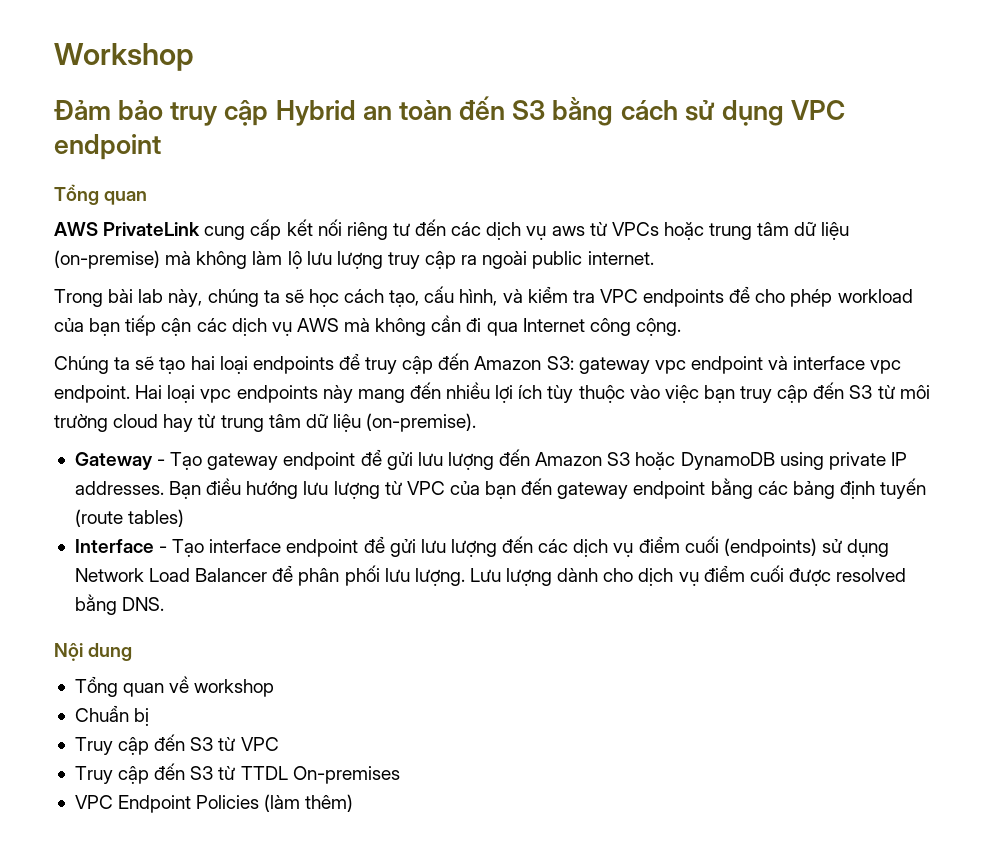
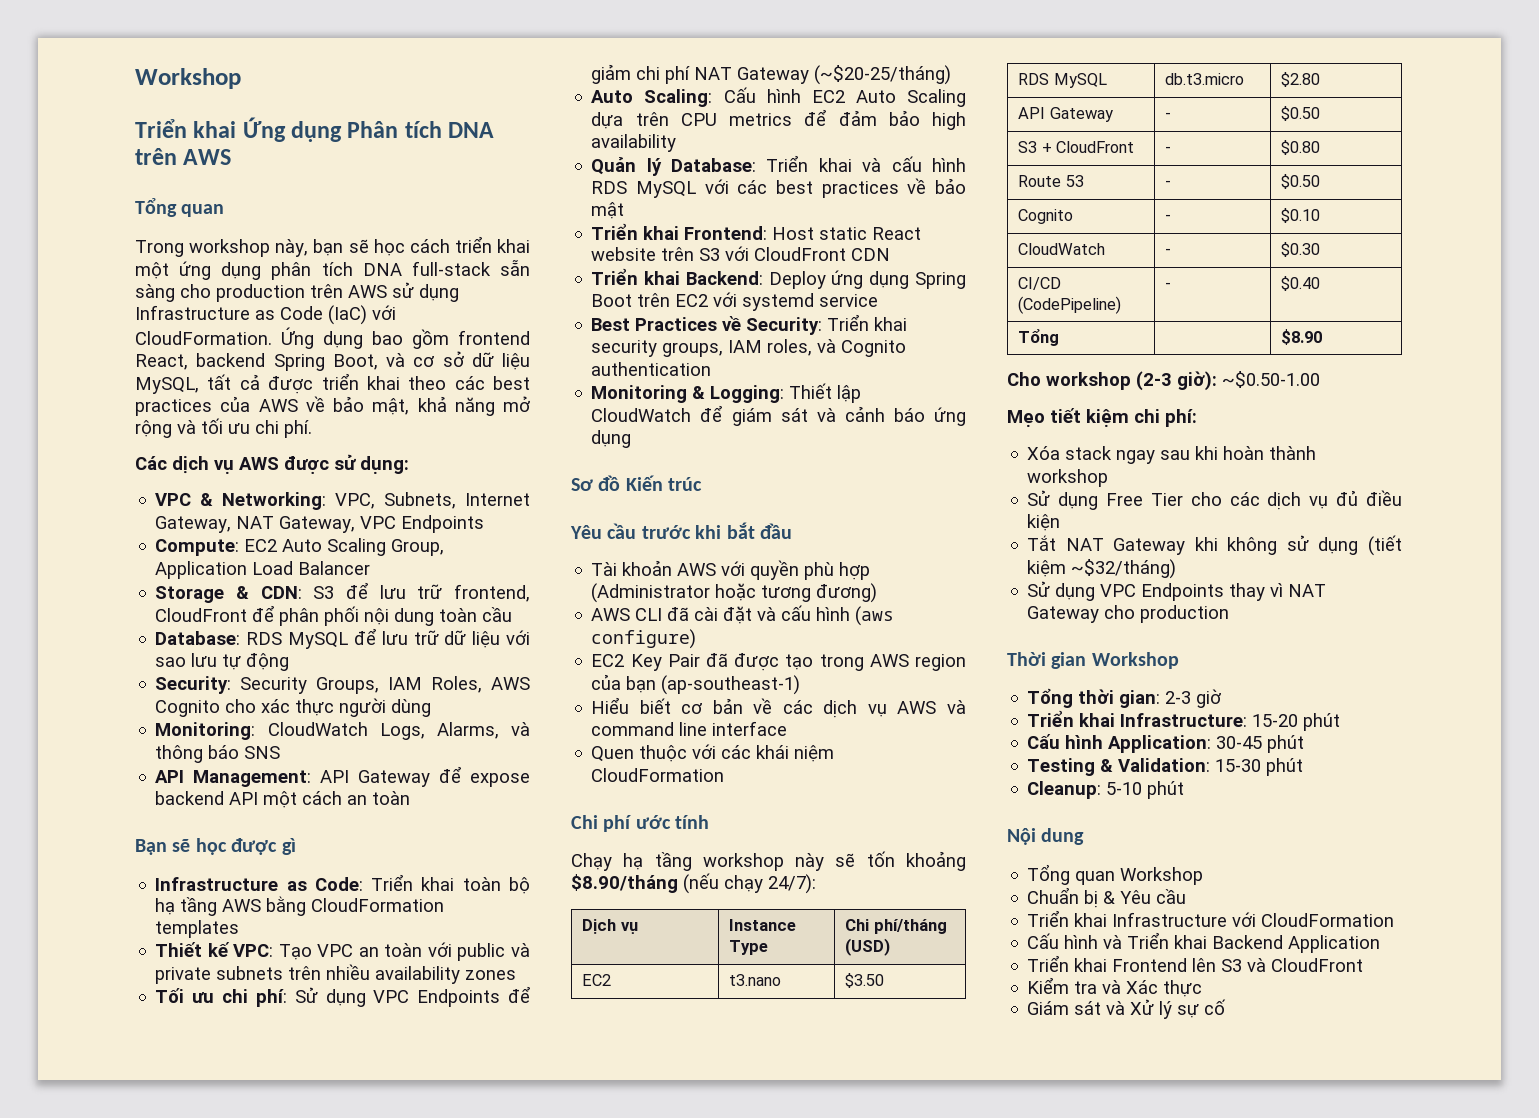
[54,43,194,71] [54,96,846,126] [54,134,161,160] [54,184,148,205] [54,219,850,240] [54,250,654,269] [54,286,913,307] [54,315,681,336] [54,353,902,374] [54,382,930,403] [54,413,477,432] [74,449,907,470] [74,478,927,499] [74,509,185,527] [74,536,890,557] [74,565,907,586] [74,594,165,615] Workshop // Đảm bảo truy cập Hybrid an toàn đến S3 bằng cách sử dụng VPC endpoint // Tổng quan // AWS PrivateLink cung cấp kết nối riêng tư đến các dịch vụ aws từ VPCs hoặc trung tâm dữ liệu (on-premise) mà không làm lộ lưu lượng truy cập ra ngoài public internet. // Trong bài lab này, chúng ta sẽ học cách tạo, cấu hình, và kiểm tra VPC endpoints để cho phép workload của bạn tiếp cận các dịch vụ AWS mà không cần đi qua Internet công cộng. // Chúng ta sẽ tạo hai loại endpoints để truy cập đến Amazon S3: gateway vpc endpoint và interface vpc endpoint. Hai loại vpc endpoints này mang đến nhiều lợi ích tùy thuộc vào việc bạn truy cập đến S3 từ môi trường cloud hay từ trung tâm dữ liệu (on-premise). // Gateway - Tạo gateway endpoint để gửi lưu lượng đến Amazon S3 hoặc DynamoDB using private IP addresses. Bạn điều hướng lưu lượng từ VPC của bạn đến gateway endpoint bằng các bảng định tuyến (route tables) // Interface - Tạo interface endpoint để gửi lưu lượng đến các dịch vụ điểm cuối (endpoints) sử dụng Network Load Balancer để phân phối lưu lượng. Lưu lượng dành cho dịch vụ điểm cuối được resolved bằng DNS. -> [135,68,241,89] [135,117,495,142] [135,148,232,165] [135,198,225,217] [135,236,530,257] [135,259,530,280] [135,282,459,302] [135,305,396,325] [135,327,530,349] [135,351,530,371] [135,373,530,394] [135,396,530,416] [135,418,312,438] [135,454,409,474] [155,492,530,510] [155,515,485,533] [155,538,445,556] [155,561,371,579] [155,582,530,603] [155,605,513,626] [155,628,530,649] [155,653,290,671] [155,676,530,694] [155,698,432,717] [155,722,530,740] [155,745,281,763] [155,766,530,787] [155,791,411,808] [135,838,296,855] [155,874,530,894] [155,896,445,916] [155,920,240,938] [155,942,530,961] [155,964,517,984] [155,986,530,1007] [591,64,952,85] [591,87,966,107] [591,109,966,130] [591,134,677,152] [591,155,966,176] [591,178,966,198] [591,202,625,219] [591,223,922,240] [591,246,891,261] [591,268,966,289] [591,292,879,311] [591,314,908,335] [591,339,907,357] [591,362,712,376] [591,383,862,403] [591,405,966,426] [591,430,632,448] [571,475,703,491] [570,522,792,539] [591,560,871,580] [591,583,878,603] [591,605,895,626] [591,629,697,649] [591,653,966,671] [591,674,801,695] [591,697,966,718] [591,721,788,736] [591,744,835,762] [591,768,725,782] [571,815,710,832] [571,851,966,871] [571,873,816,894] [582,919,638,934] [729,919,797,931] [729,940,769,955] [845,919,947,934] [845,938,891,956] [582,974,612,986] [729,974,782,986] [845,973,885,988] [1018,73,1107,88] [1165,73,1245,85] [1281,72,1321,87] [1018,107,1113,122] [1165,112,1172,119] [1281,106,1321,121] [1018,141,1135,153] [1165,146,1172,153] [1281,140,1321,155] [1018,175,1084,187] [1165,180,1172,187] [1281,174,1321,189] [1018,209,1074,224] [1165,214,1172,221] [1281,208,1321,223] [1018,243,1106,255] [1165,248,1172,255] [1281,242,1321,257] [1018,277,1062,290] [1018,296,1122,314] [1165,282,1172,289] [1281,276,1321,291] [1018,329,1060,346] [1281,329,1323,345] [1007,371,1320,391] [1007,408,1197,427] [1027,446,1317,464] [1027,469,1109,487] [1027,490,1402,510] [1027,514,1061,531] [1027,535,1402,556] [1027,559,1177,579] [1027,581,1327,601] [1027,605,1230,623] [1007,652,1179,669] [1027,688,1222,708] [1027,710,1341,731] [1027,734,1305,753] [1027,758,1304,776] [1027,781,1185,799] Workshop // Triển khai Ứng dụng Phân tích DNA trên AWS // Tổng quan // Trong workshop này, bạn sẽ học cách triển khai một ứng dụng phân tích DNA full-stack sẵn sàng cho production trên AWS sử dụng Infrastructure as Code (IaC) với CloudFormation. Ứng dụng bao gồm frontend React, backend Spring Boot, và cơ sở dữ liệu MySQL, tất cả được triển khai theo các best practices của AWS về bảo mật, khả năng mở rộng và tối ưu chi phí. // Các dịch vụ AWS được sử dụng: // VPC & Networking: VPC, Subnets, Internet Gateway, NAT Gateway, VPC Endpoints // Compute: EC2 Auto Scaling Group, Application Load Balancer // Storage & CDN: S3 để lưu trữ frontend, CloudFront để phân phối nội dung toàn cầu // Database: RDS MySQL để lưu trữ dữ liệu với sao lưu tự động // Security: Security Groups, IAM Roles, AWS Cognito cho xác thực người dùng // Monitoring: CloudWatch Logs, Alarms, và thông báo SNS // API Management: API Gateway để expose backend API một cách an toàn // Bạn sẽ học được gì // Infrastructure as Code: Triển khai toàn bộ hạ tầng AWS bằng CloudFormation templates // Thiết kế VPC: Tạo VPC an toàn với public và private subnets trên nhiều availability zones // Tối ưu chi phí: Sử dụng VPC Endpoints để giảm chi phí NAT Gateway (~$20-25/tháng) // Auto Scaling: Cấu hình EC2 Auto Scaling dựa trên CPU metrics để đảm bảo high availability // Quản lý Database: Triển khai và cấu hình RDS MySQL với các best practices về bảo mật // Triển khai Frontend: Host static React website trên S3 với CloudFront CDN // Triển khai Backend: Deploy ứng dụng Spring Boot trên EC2 với systemd service // Best Practices về Security: Triển khai security groups, IAM roles, và Cognito authentication // Monitoring & Logging: Thiết lập CloudWatch để giám sát và cảnh báo ứng dụng // Sơ đồ Kiến trúc // Yêu cầu trước khi bắt đầu // Tài khoản AWS với quyền phù hợp (Administrator hoặc tương đương) // AWS CLI đã cài đặt và cấu hình (aws configure) // EC2 Key Pair đã được tạo trong AWS region của bạn (ap-southeast-1) // Hiểu biết cơ bản về các dịch vụ AWS và command line interface // Quen thuộc với các khái niệm CloudFormation // Chi phí ước tính // Chạy hạ tầng workshop này sẽ tốn khoảng $8.90/tháng (nếu chạy 24/7): // Dịch vụ | Instance Type | Chi phí/tháng (USD) // EC2 | t3.nano | $3.50 // RDS MySQL | db.t3.micro | $2.80 // API Gateway | - | $0.50 // S3 + CloudFront | - | $0.80 // Route 53 | - | $0.50 // Cognito | - | $0.10 // CloudWatch | - | $0.30 // CI/CD (CodePipeline) | - | $0.40 // Tổng | | $8.90 // Cho workshop (2-3 giờ): ~$0.50-1.00 // Mẹo tiết kiệm chi phí: // Xóa stack ngay sau khi hoàn thành workshop // Sử dụng Free Tier cho các dịch vụ đủ điều kiện // Tắt NAT Gateway khi không sử dụng (tiết kiệm ~$32/tháng) // Sử dụng VPC Endpoints thay vì NAT Gateway cho production // Thời gian Workshop // Tổng thời gian: 2-3 giờ // Triển khai Infrastructure: 15-20 phút // Cấu hình Application: 30-45 phút // Testing & Validation: 15-30 phút // Cleanup: 5-10 phút
[169,676,275,697] về workshop -> [1120,867,1204,885] Workshop
[74,734,279,755] [74,763,400,784] [74,794,354,813] // Truy cập đến S3 từ VPC // Truy cập đến S3 từ TTDL On-premises // VPC Endpoint Policies (làm thêm) -> [1103,889,1187,904] [1027,910,1395,927] [1027,932,1381,953] [1027,955,1364,972] [1027,977,1203,997] [1027,999,1227,1019] & Yêu cầu // Triển khai Infrastructure với CloudFormation // Cấu hình và Triển khai Backend Application // Triển khai Frontend lên S3 và CloudFront // Kiểm tra và Xác thực // Giám sát và Xử lý sự cố

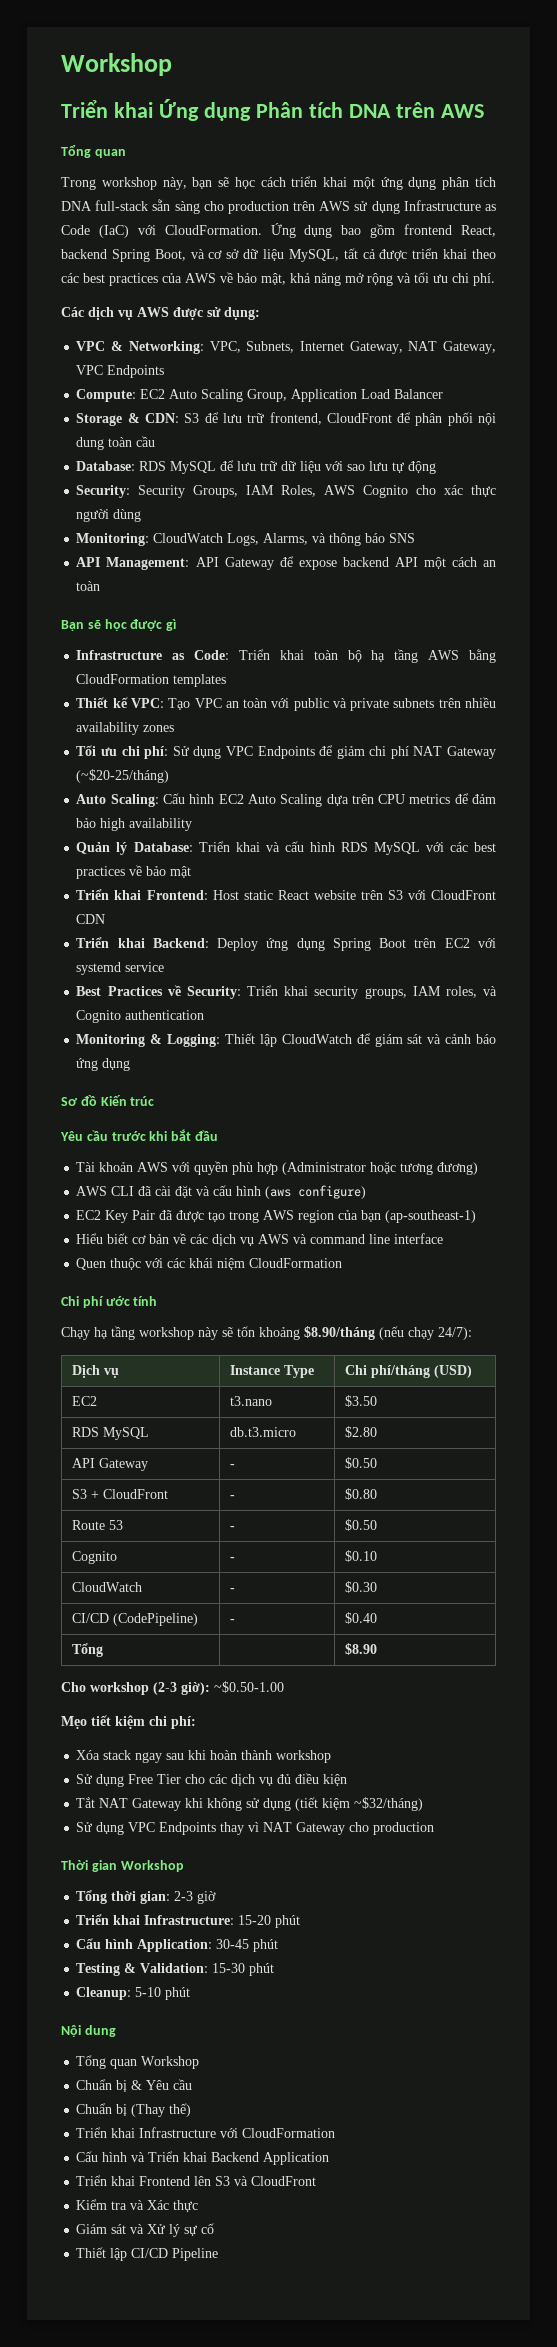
(1187, 896) none -> [76,2103,192,2117] // Chuẩn bị (Thay thế)
(1227, 1007) none -> [76,2247,219,2261] // Thiết lập CI/CD Pipeline

